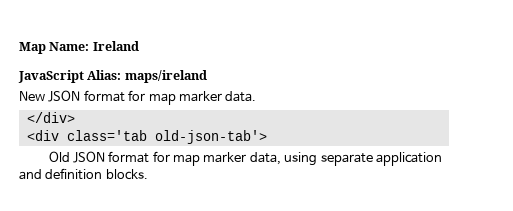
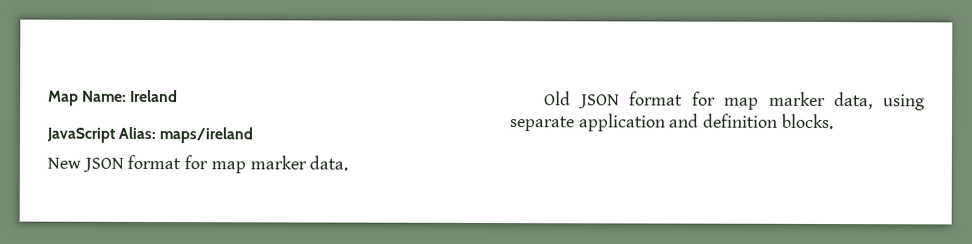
[26,112,75,123] [26,130,267,144] // </div> // <div class='tab old-json-tab'> -> (349, 163) none

